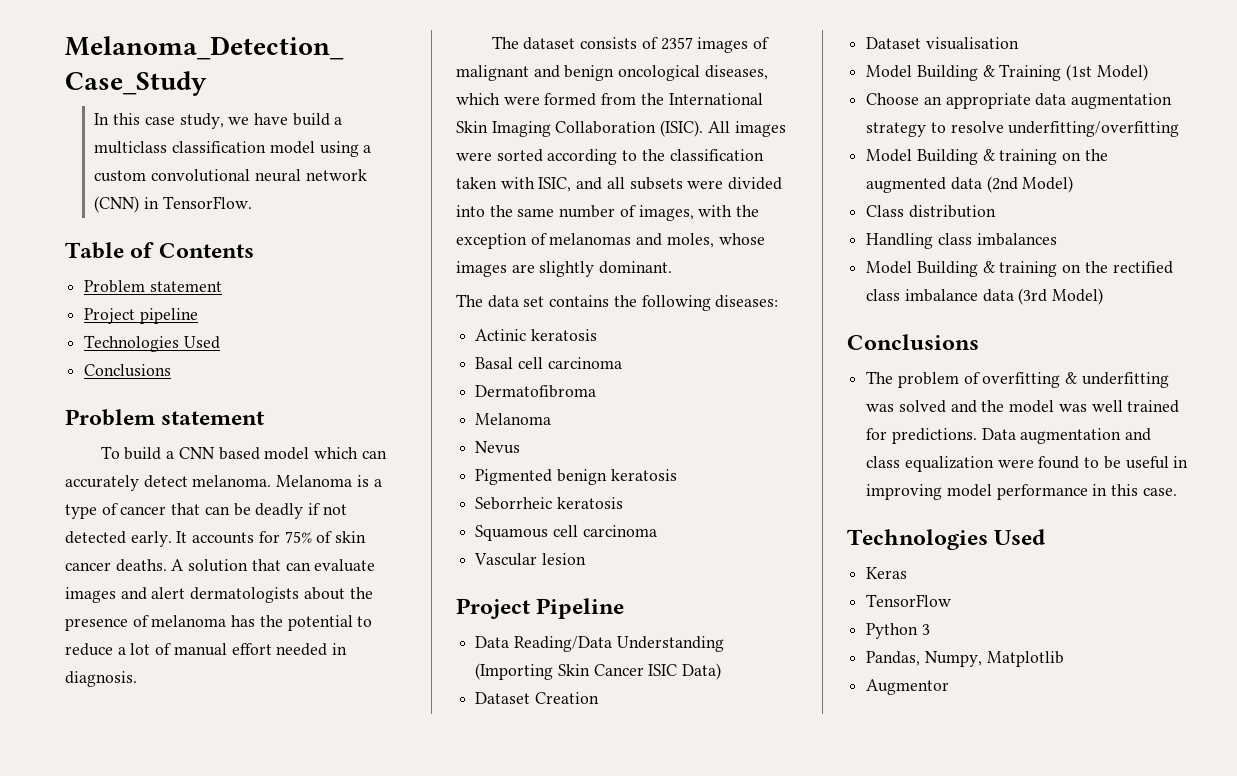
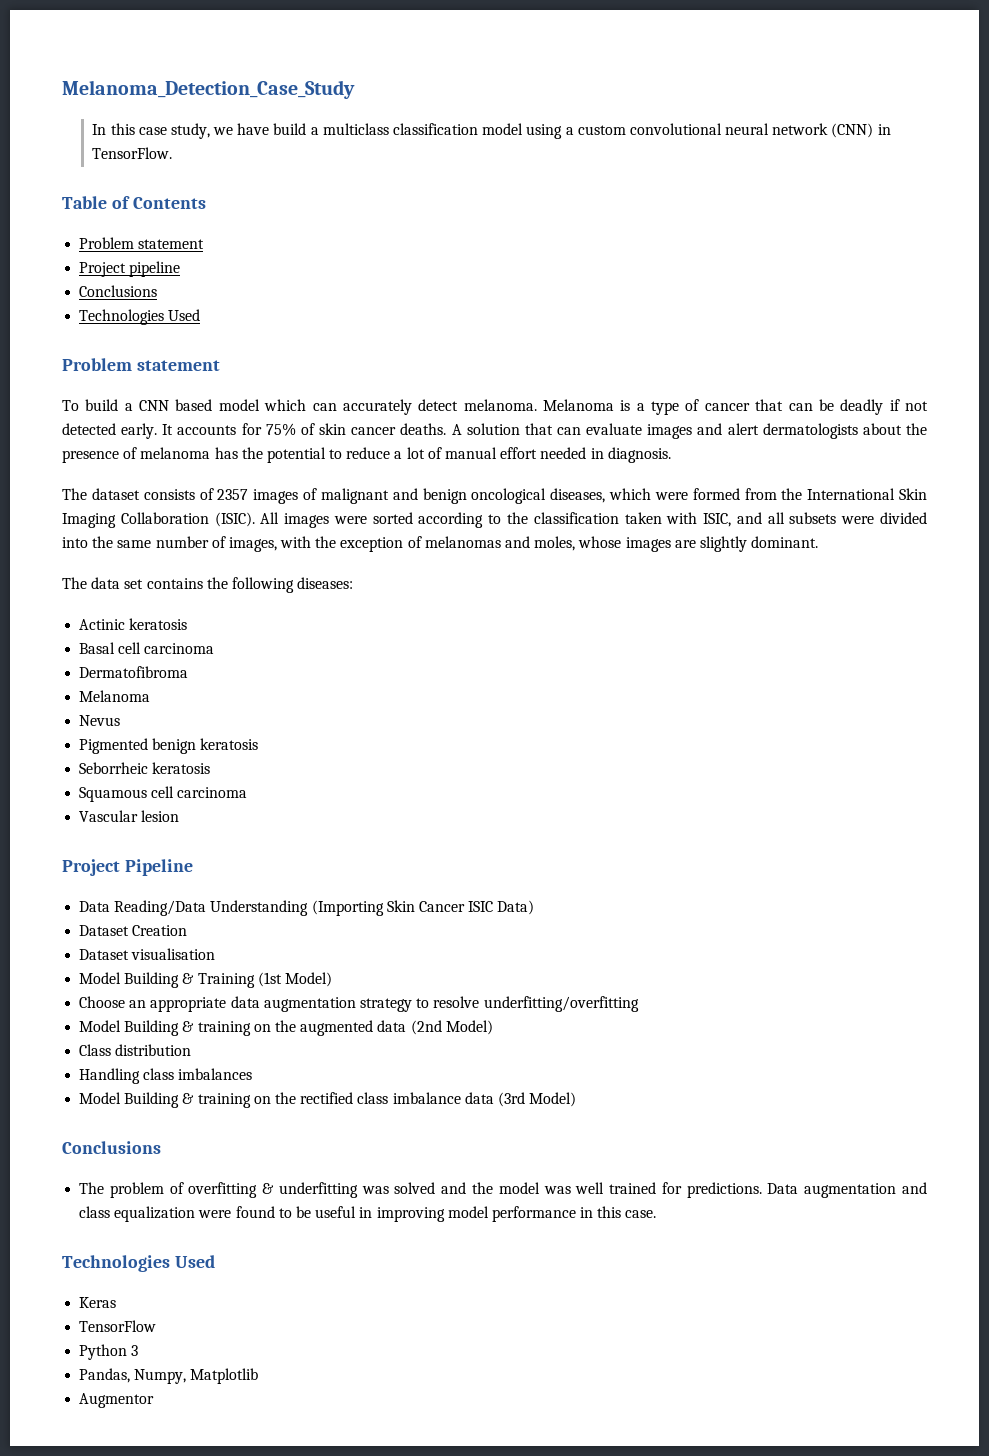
[84,335,220,352] [84,364,172,377] // Technologies Used // Conclusions -> [79,285,158,297] [79,309,201,325] // Conclusions // Technologies Used

